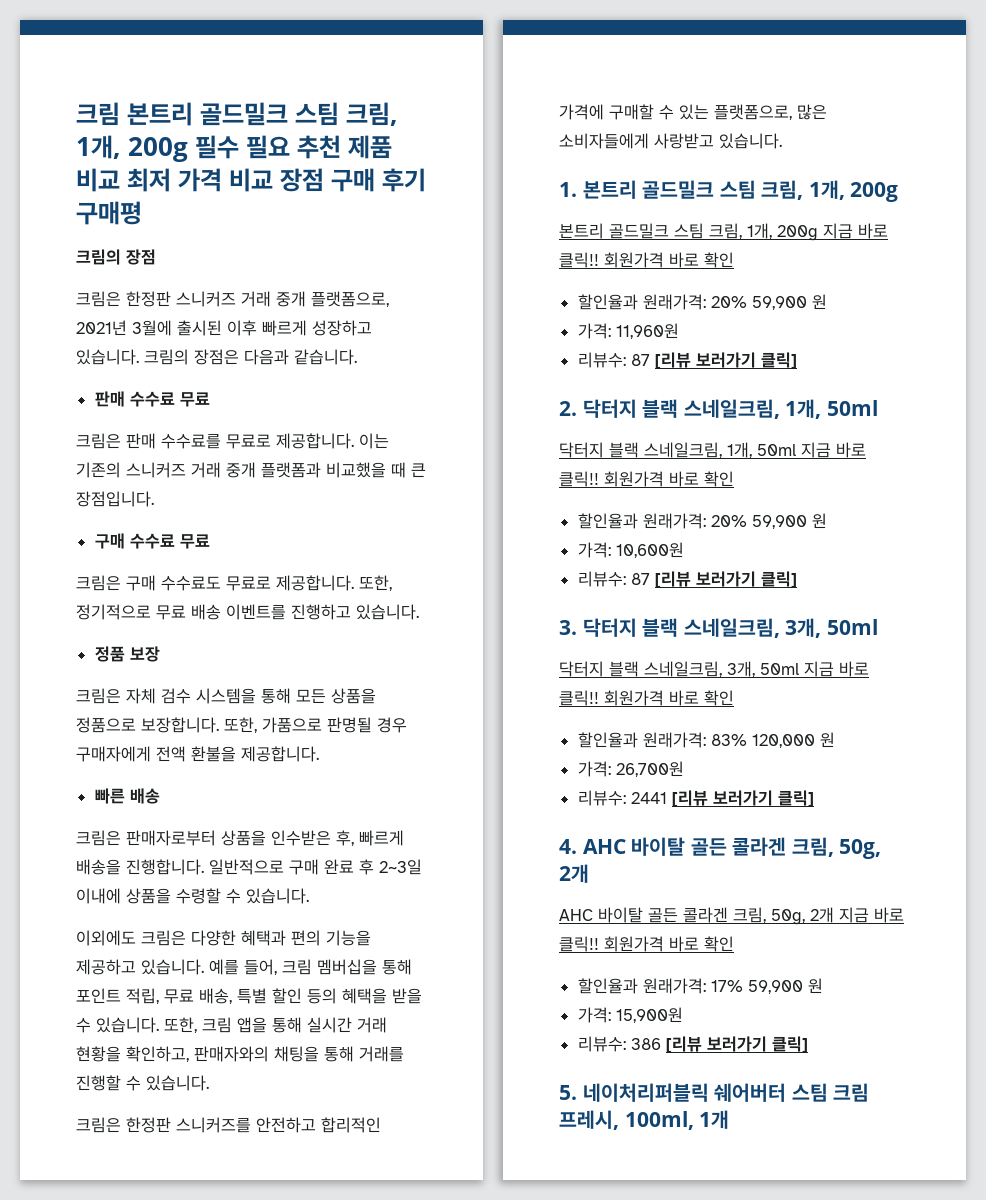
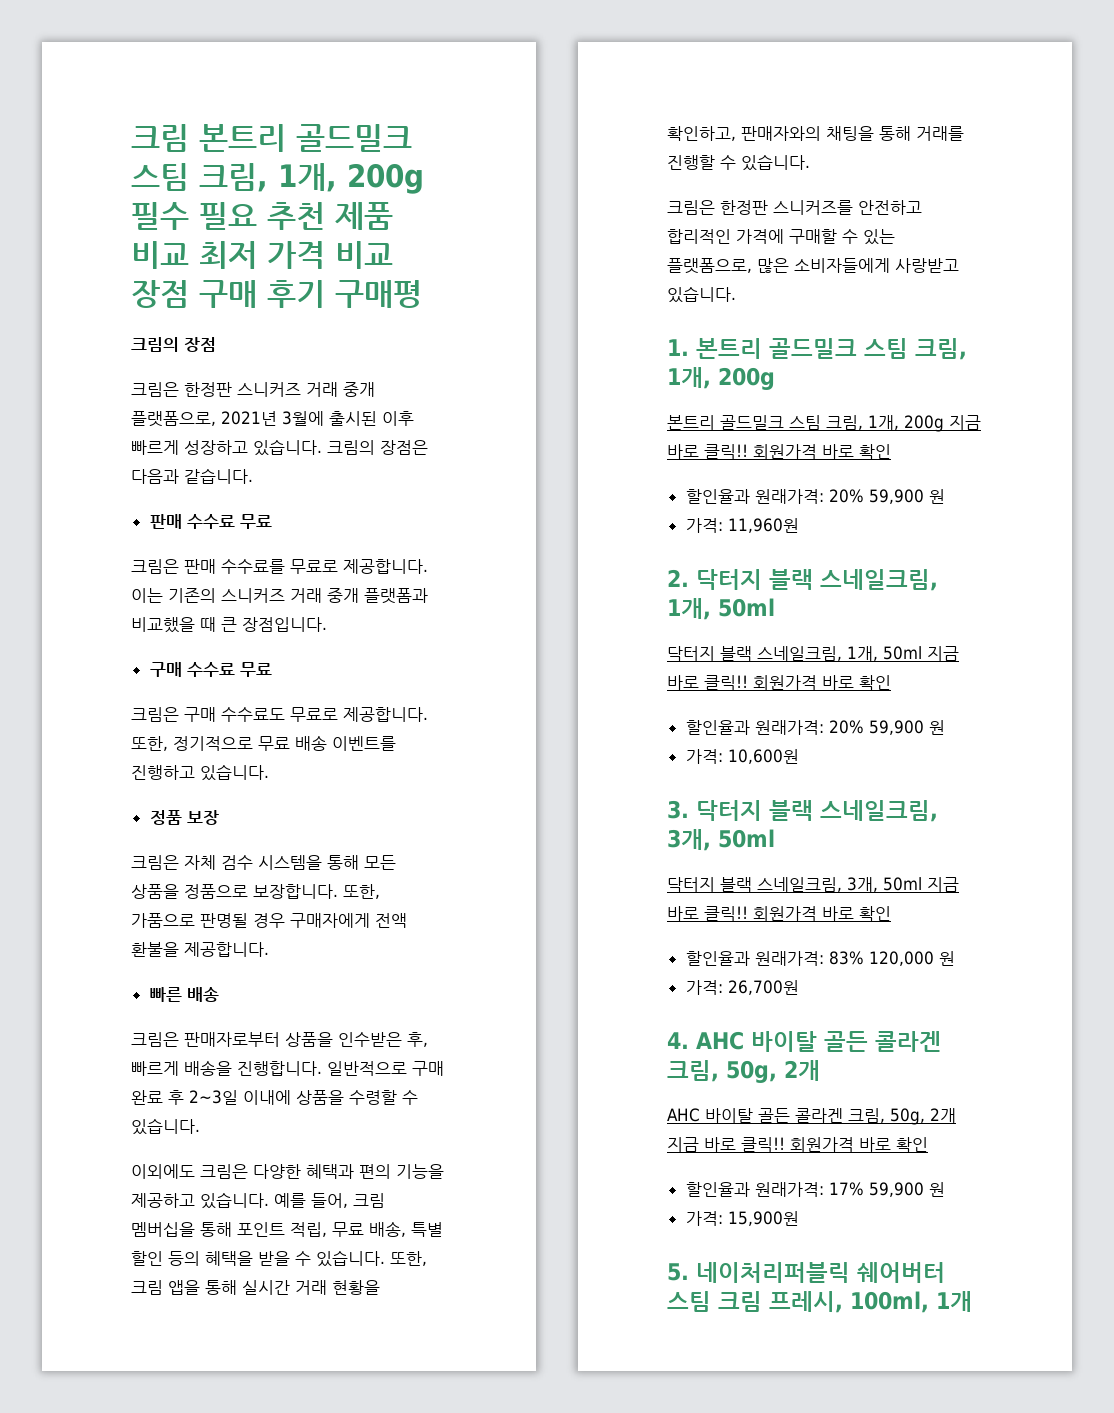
[577,352,797,369] // 리뷰수: 87 [리뷰 보러가기 클릭] -> (799, 525) none
[577,571,797,588] // 리뷰수: 87 [리뷰 보러가기 클릭] -> (799, 756) none
[577,790,814,807] // 리뷰수: 2441 [리뷰 보러가기 클릭] -> (799, 987) none
[577,1036,808,1053] // 리뷰수: 386 [리뷰 보러가기 클릭] -> (799, 1218) none

